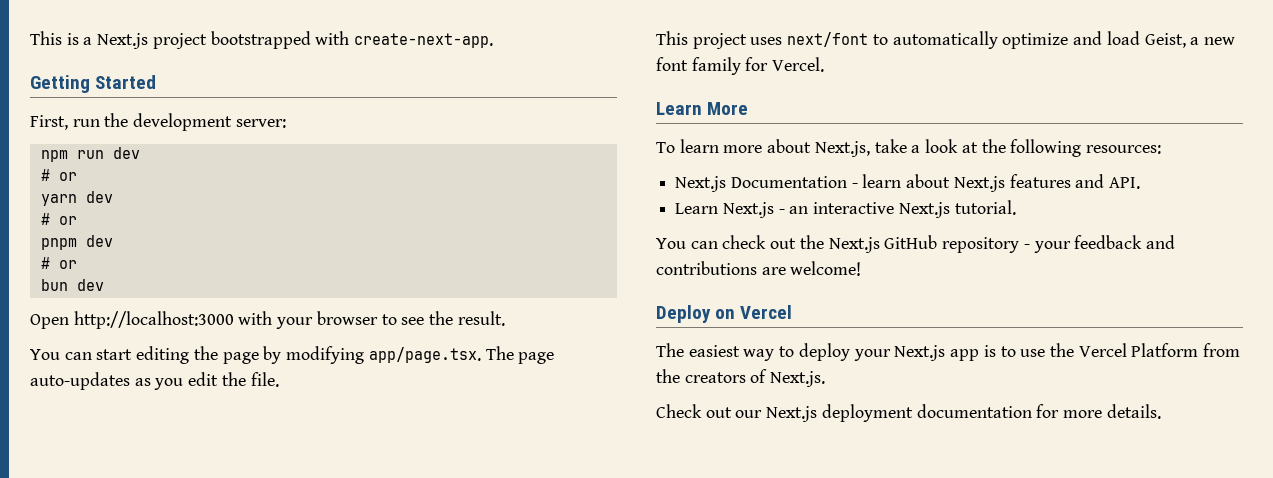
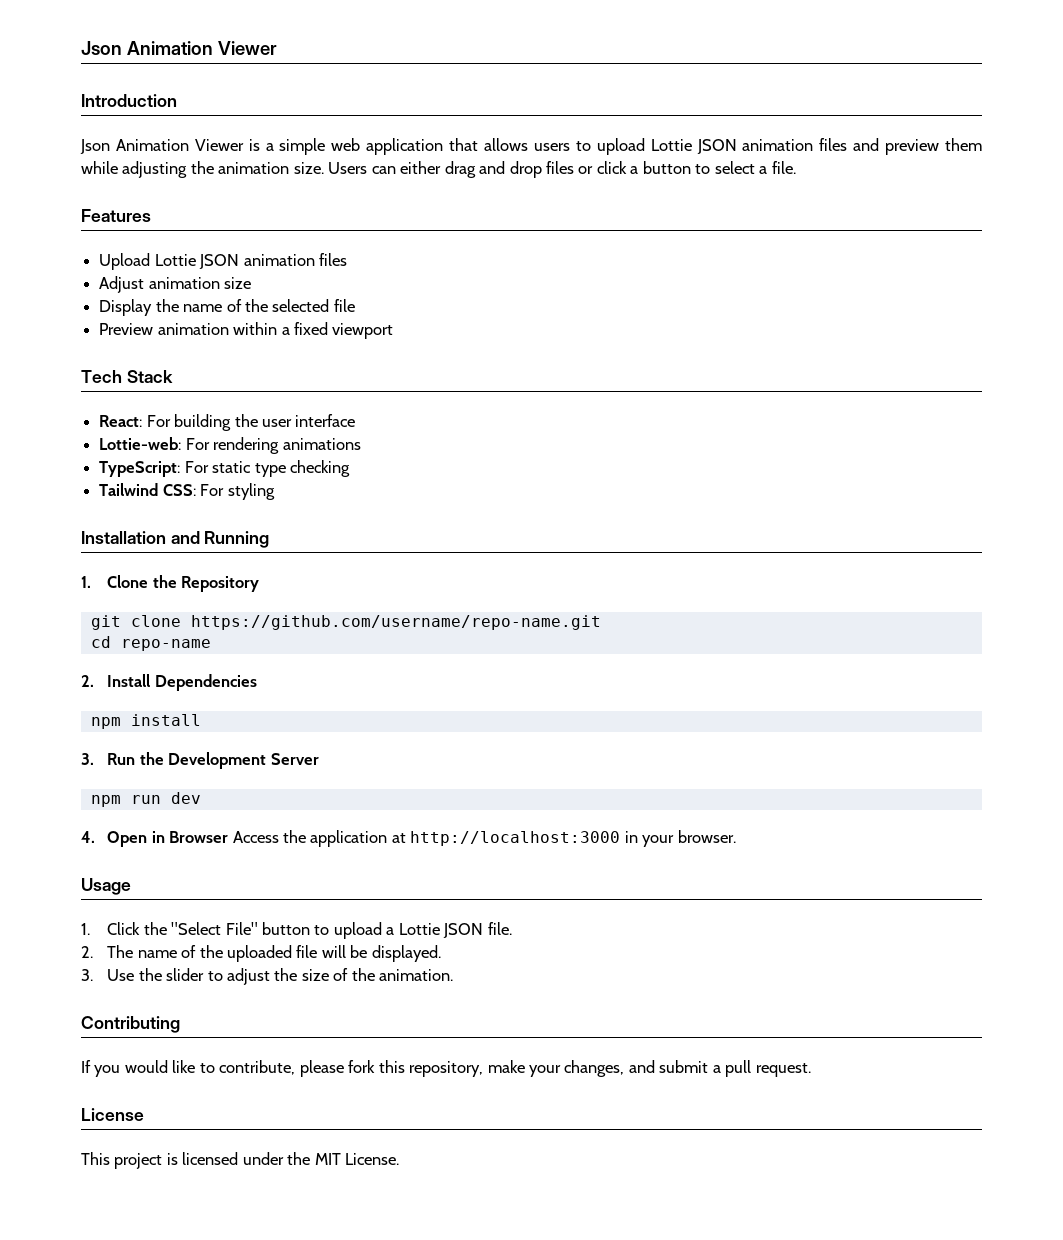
[30,31,494,49] [30,75,157,93] [30,113,286,131] [40,147,140,162] [40,169,77,181] [40,191,113,206] [40,213,77,225] [40,235,113,250] [40,257,77,269] [40,279,104,291] [30,311,505,329] [30,346,555,364] [30,372,279,390] [656,31,1235,49] [656,57,825,75] [656,102,749,115] [656,139,1161,157] [675,174,1141,192] [675,200,1016,218] [656,235,1175,253] [656,261,862,276] [656,305,793,323] [656,343,1241,361] [656,369,826,387] [656,404,1161,422] This is a Next.js project bootstrapped with create-next-app. // Getting Started // First, run the development server: // npm run dev // # or // yarn dev // # or // pnpm dev // # or // bun dev // Open http://localhost:3000 with your browser to see the result. // You can start editing the page by modifying app/page.tsx. The page auto-updates as you edit the file. // This project uses next/font to automatically optimize and load Geist, a new font family for Vercel. // Learn More // To learn more about Next.js, take a look at the following resources: // Next.js Documentation - learn about Next.js features and API. // Learn Next.js - an interactive Next.js tutorial. // You can check out the Next.js GitHub repository - your feedback and contributions are welcome! // Deploy on Vercel // The easiest way to deploy your Next.js app is to use the Vercel Platform from the creators of Next.js. // Check out our Next.js deployment documentation for more details. -> [81,41,277,55] [81,94,177,107] [80,138,983,155] [81,161,796,178] [81,209,151,222] [99,253,347,270] [99,276,252,293] [99,299,355,316] [99,322,394,339] [81,370,173,383] [99,414,356,431] [99,437,361,454] [99,460,350,477] [99,483,275,500] [81,531,270,548] [81,575,260,592] [90,615,601,630] [90,636,211,651] [81,674,257,691] [90,714,201,729] [81,752,319,769] [90,792,201,807] [81,830,736,847] [81,878,131,895] [81,922,512,939] [81,945,441,962] [81,968,454,985] [81,1016,180,1033] [81,1060,811,1077] [81,1108,144,1121] [81,1152,400,1169] Json Animation Viewer // Introduction // Json Animation Viewer is a simple web application that allows users to upload Lottie JSON animation files and preview them while adjusting the animation size. Users can either drag and drop files or click a button to select a file. // Features // Upload Lottie JSON animation files // Adjust animation size // Display the name of the selected file // Preview animation within a fixed viewport // Tech Stack // React: For building the user interface // Lottie-web: For rendering animations // TypeScript: For static type checking // Tailwind CSS: For styling // Installation and Running // 1. Clone the Repository // git clone https://github.com/username/repo-name.git // cd repo-name // 2. Install Dependencies // npm install // 3. Run the Development Server // npm run dev // 4. Open in Browser Access the application at http://localhost:3000 in your browser. // Usage // 1. Click the "Select File" button to upload a Lottie JSON file. // 2. The name of the uploaded file will be displayed. // 3. Use the slider to adjust the size of the animation. // Contributing // If you would like to contribute, please fork this repository, make your changes, and submit a pull request. // License // This project is licensed under the MIT License.

